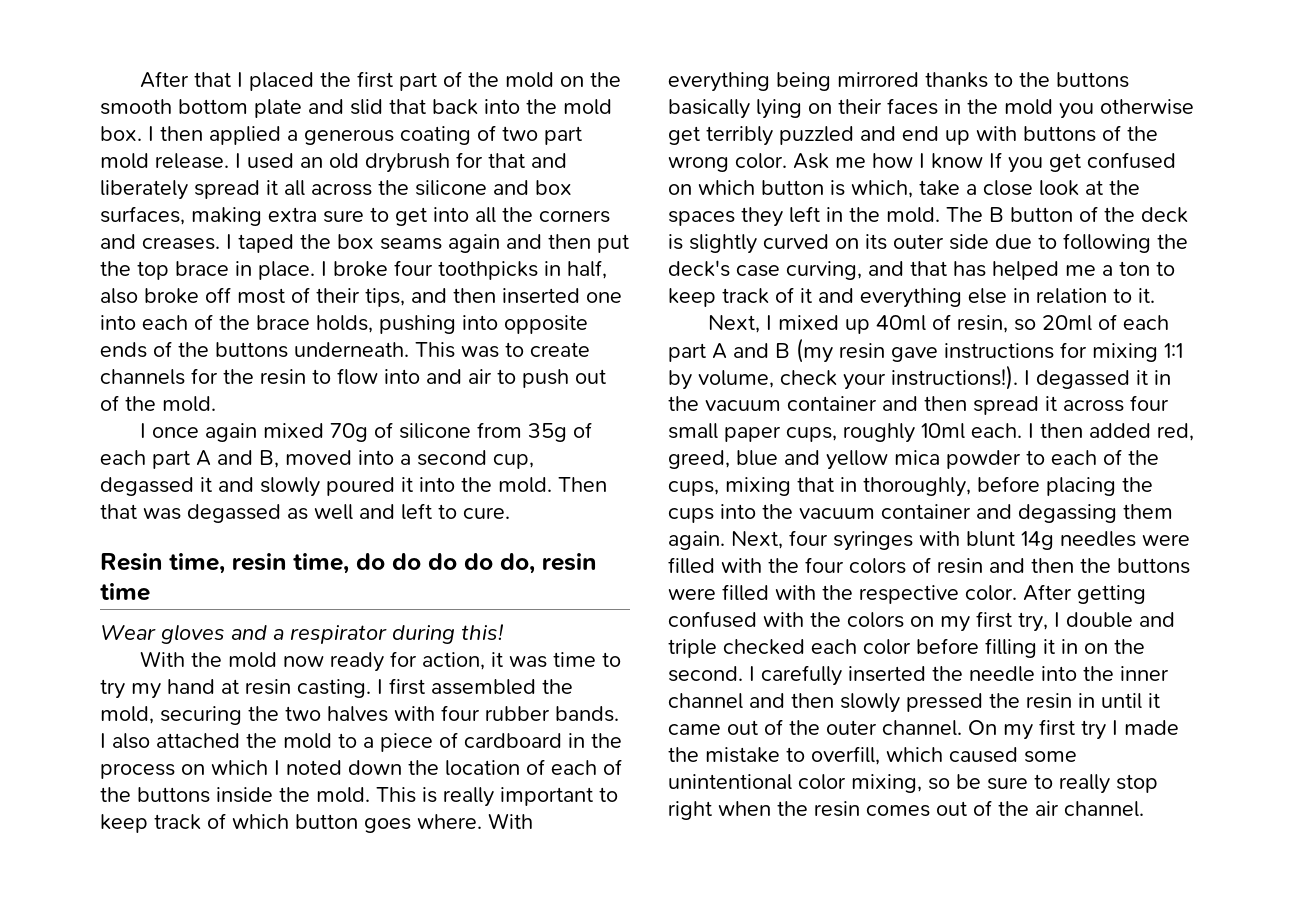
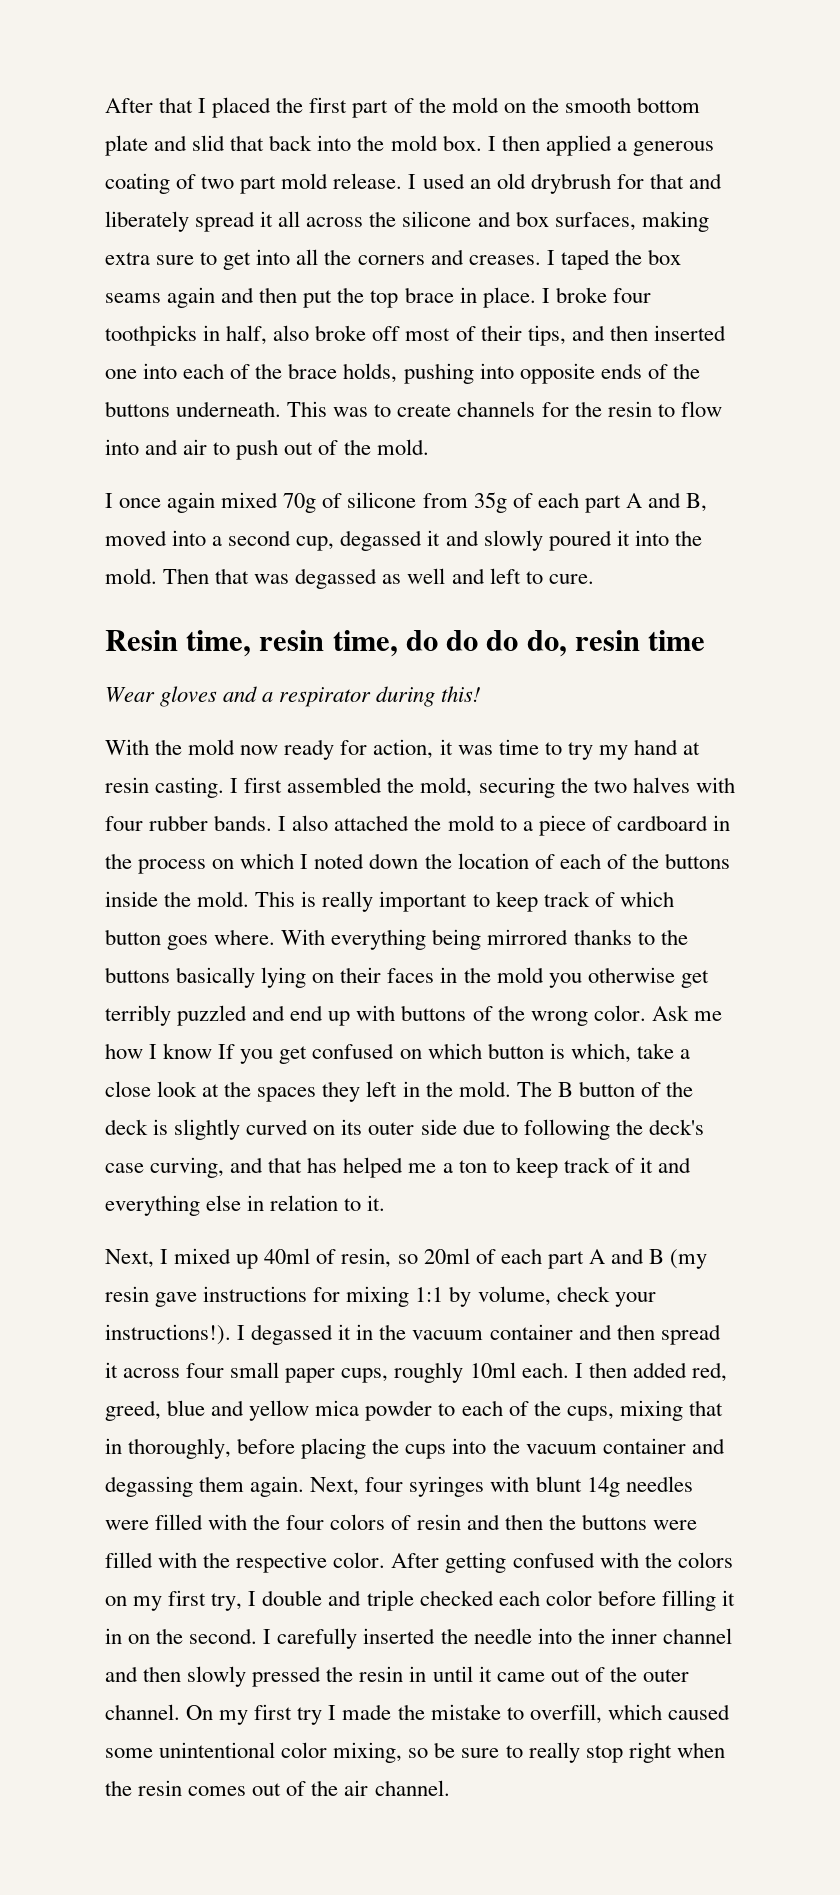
[464,553,493,570] do -> (519, 640) none

